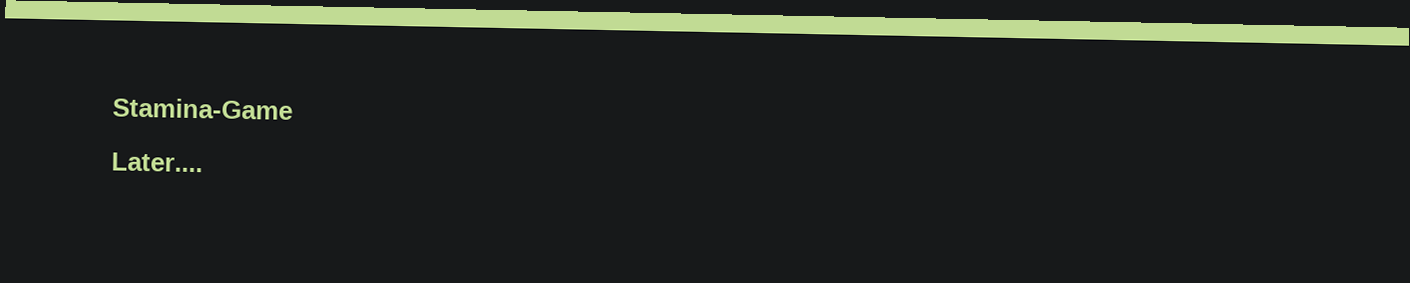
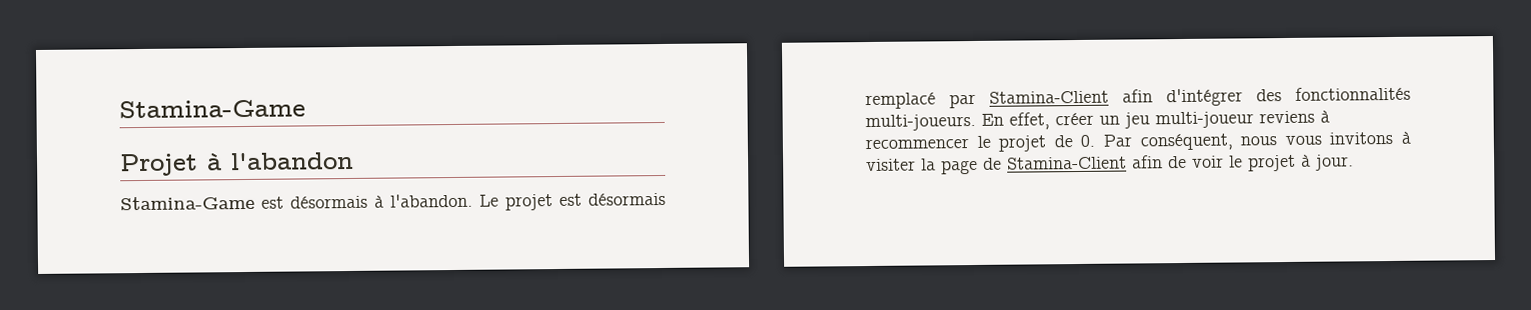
[111,152,203,173] Later.... -> [119,151,354,177] [120,192,666,211] [865,86,1411,110] [865,110,1330,132] [865,131,1411,152] [866,154,1354,175] Projet à l'abandon // Stamina-Game est désormais à l'abandon. Le projet est désormais remplacé par Stamina-Client afin d'intégrer des fonctionnalités multi-joueurs. En effet, créer un jeu multi-joueur reviens à recommencer le projet de 0. Par conséquent, nous vous invitons à visiter la page de Stamina-Client afin de voir le projet à jour.

